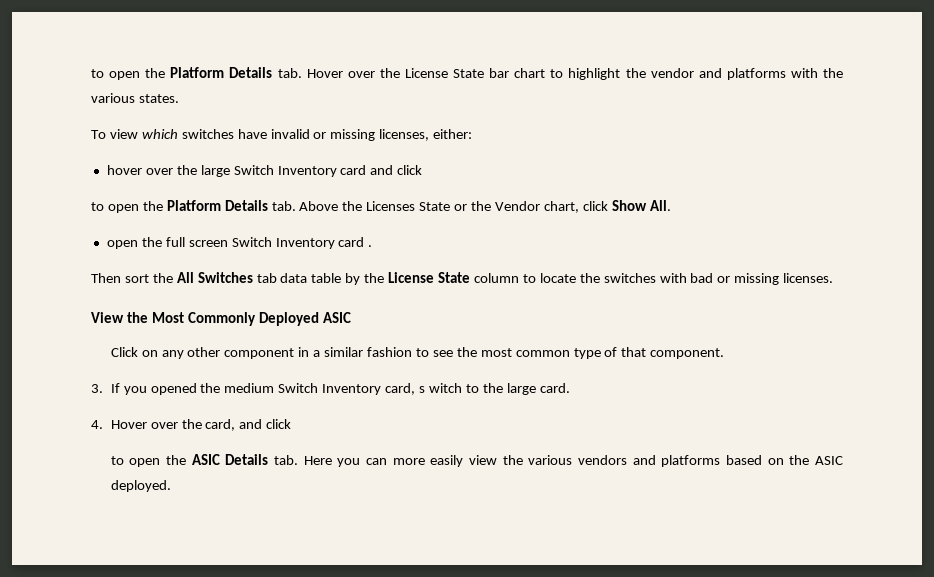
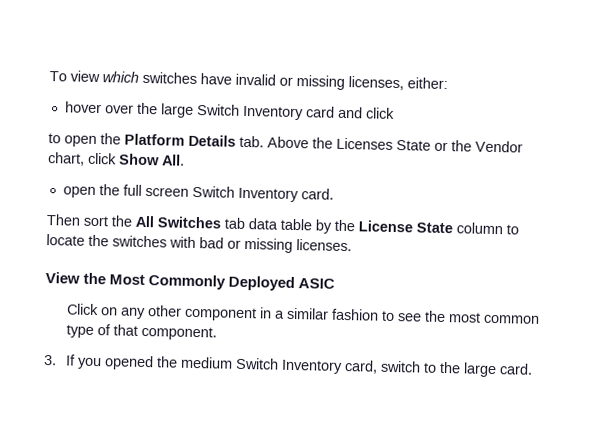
[91,67,844,80] [91,93,179,103] to open the Platform Details tab. Hover over the License State bar chart to highlight the vendor and platforms with the various states. // -> (49, 76) none
[338,237,373,247] card . -> [300,188,334,200] card.
[419,383,462,393] s witch -> [380,360,422,373] switch
[91,419,292,431] [110,454,843,467] [110,480,171,492] // 4. Hover over the card, and click // to open the ASIC Details tab. Here you can more easily view the various vendors and platforms based on the ASIC deployed. -> (534, 369) none

